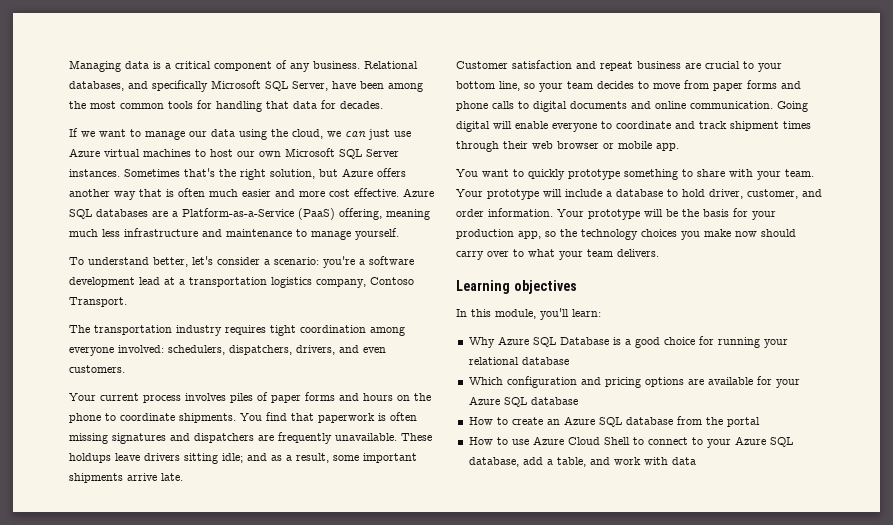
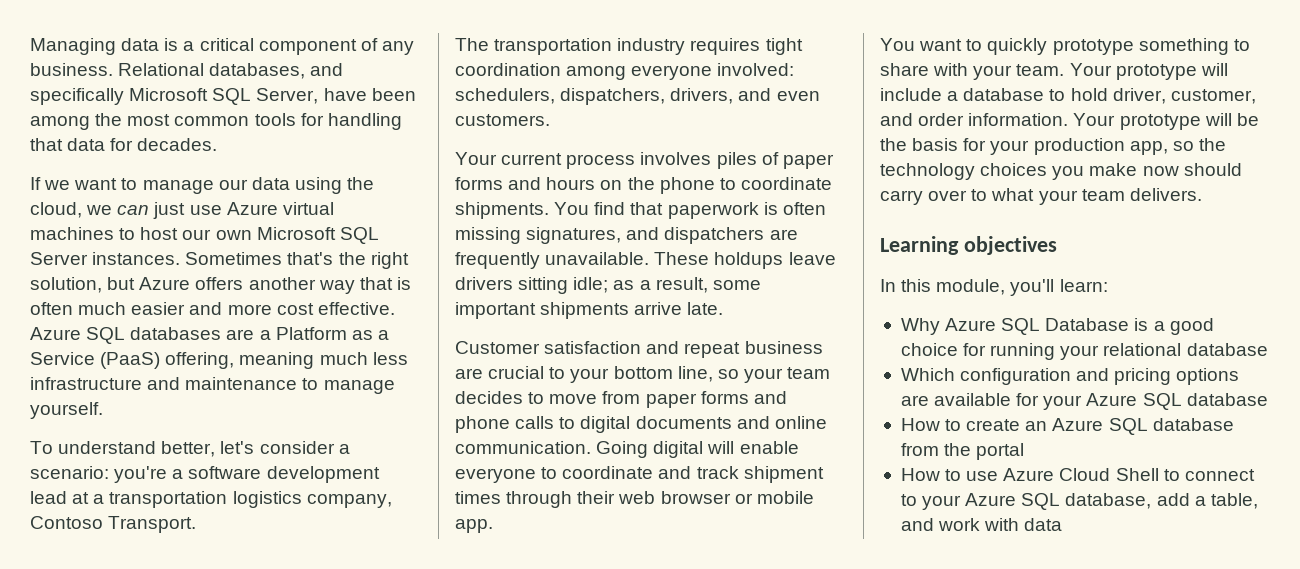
[182,208,294,217] Platform-as-a-Service -> [275,327,389,340] [30,352,95,365] Platform as a Service
[112,433,166,444] signatures -> [526,227,622,244] signatures,
[247,453,267,461] and -> (609, 285) none

